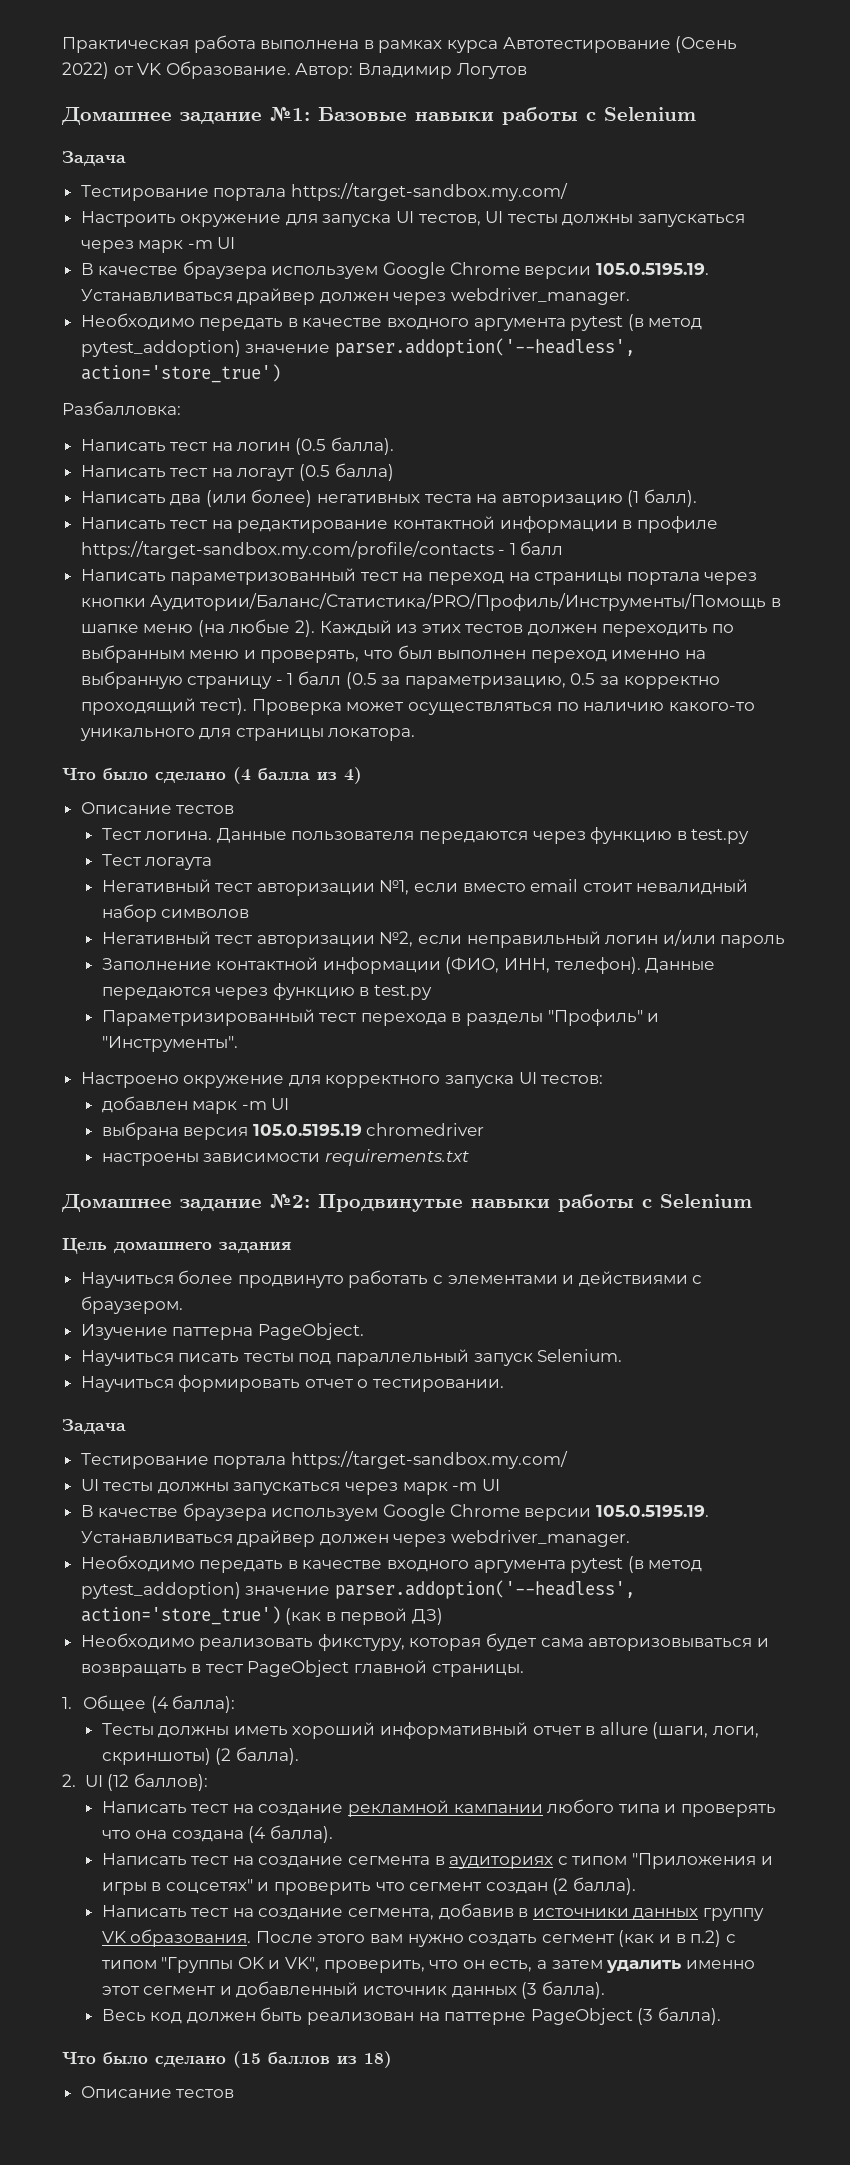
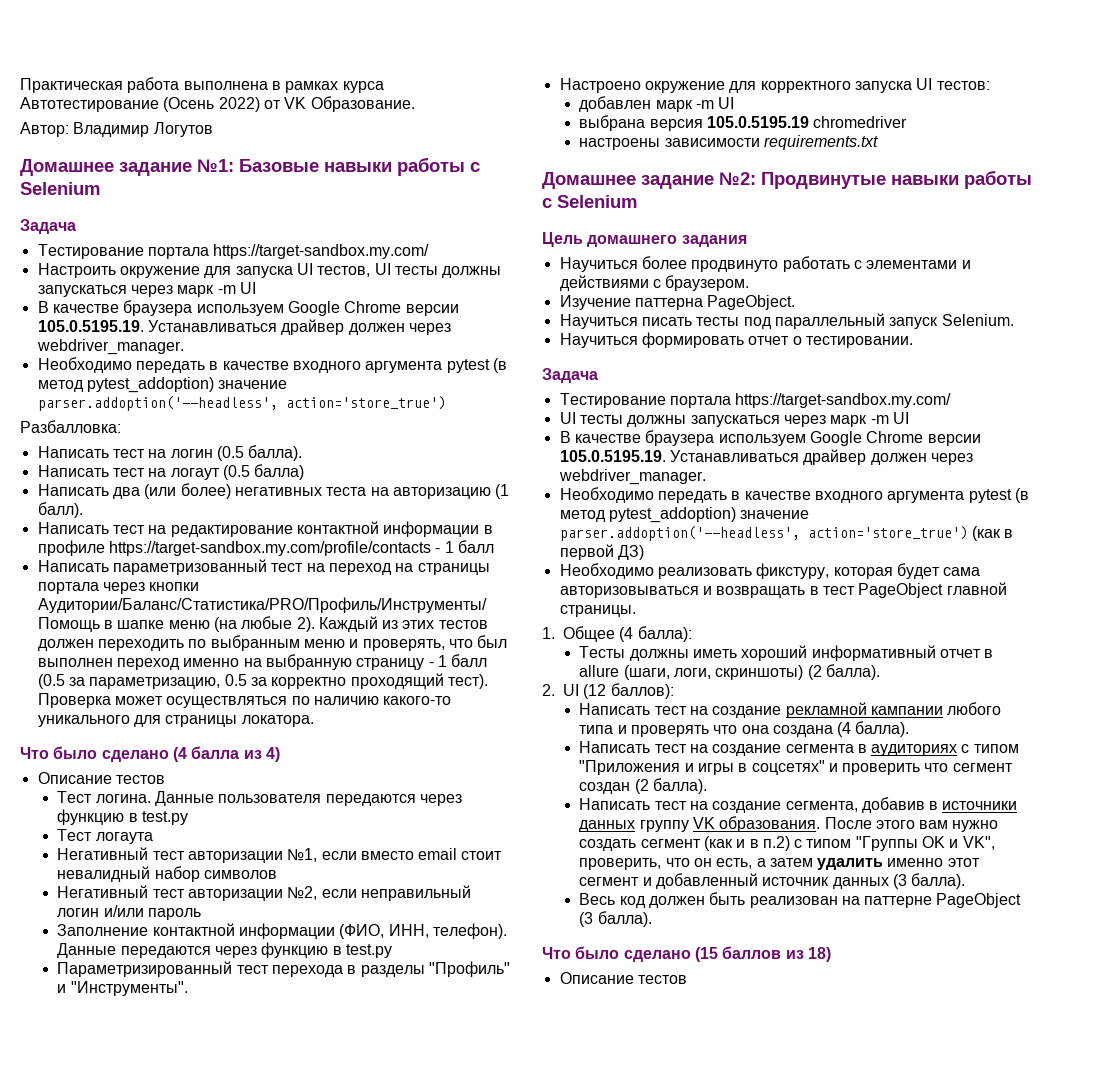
(291, 70) none -> (415, 104) //

